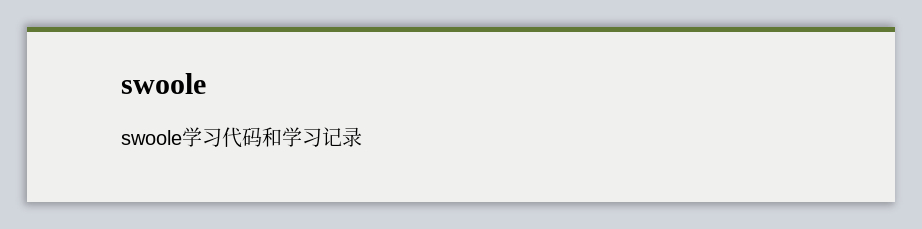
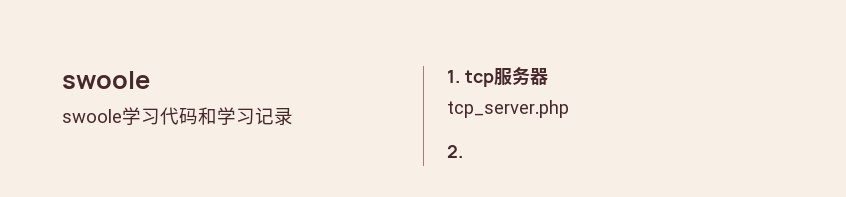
(362, 137) none -> [447,67,548,87] [447,100,569,118] [447,145,463,158] // 1. tcp服务器 // tcp_server.php // 2.

